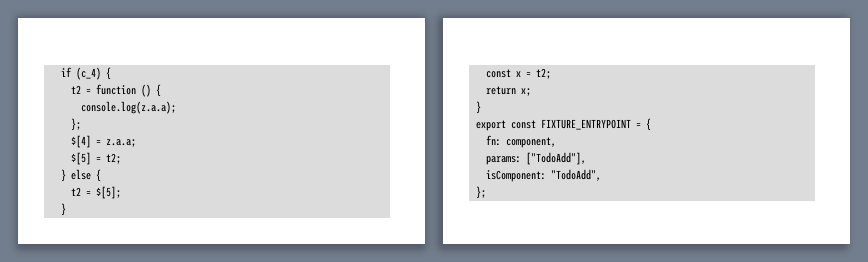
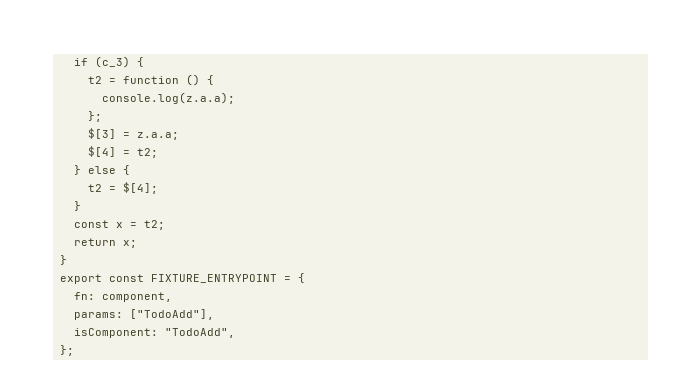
[75,67,101,80] (c_4) -> [94,56,130,68] (c_3)
[70,135,91,148] $[4] -> [87,128,116,139] $[3]
[70,152,91,165] $[5] -> [87,146,116,157] $[4]
[95,186,121,199] $[5]; -> [122,182,158,194] $[4];

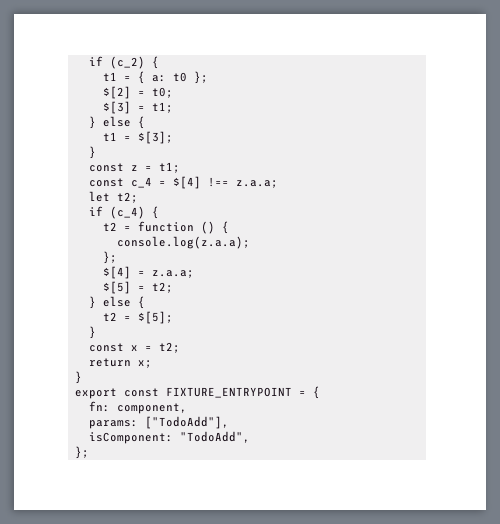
[73,56,130,68] if (c_3) -> [88,56,159,69] [102,71,208,84] [102,86,173,99] [102,101,173,114] [88,116,145,129] [102,131,173,144] [88,146,96,159] [88,162,180,173] [88,176,278,189] [88,191,138,203] [88,206,145,219] if (c_2) { // t1 = { a: t0 }; // $[2] = t0; // $[3] = t1; // } else { // t1 = $[3]; // } // const z = t1; // const c_4 = $[4] !== z.a.a; // let t2; // if (c_4)
[87,128,116,139] $[3] -> [102,266,131,279] $[4]
[87,146,116,157] $[4] -> [102,281,131,294] $[5]
[122,182,158,194] $[4]; -> [137,311,173,324] $[5];

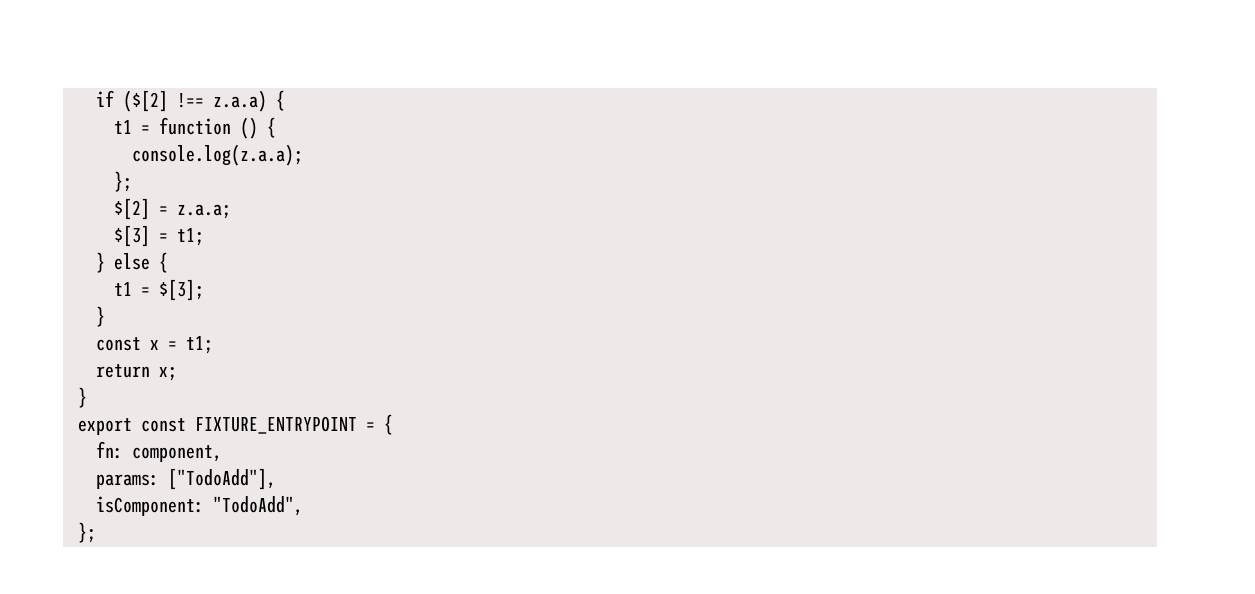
[88,56,159,69] [102,71,187,84] if (c_2) { // t1 = { a: t0 -> [95,90,285,112] [113,117,276,139] [131,144,303,166] if ($[2] !== z.a.a) { // t1 = function () { // console.log(z.a.a); //
[151,87,173,98] t0; -> [176,204,231,219] z.a.a;
[130,162,180,173] [88,176,278,189] [88,191,138,203] [88,206,159,219] [102,221,229,234] [116,236,250,249] [102,251,117,264] [102,266,194,279] [102,281,173,294] [88,296,145,309] [102,311,173,324] [88,326,96,339] [88,342,180,353] z = t1; // const c_4 = $[4] !== z.a.a; // let t2; // if (c_4) { // t2 = function () { // console.log(z.a.a); // }; // $[4] = z.a.a; // $[5] = t2; // } else { // t2 = $[5]; // } // const x = t2; -> [149,336,213,354] x = t1;

